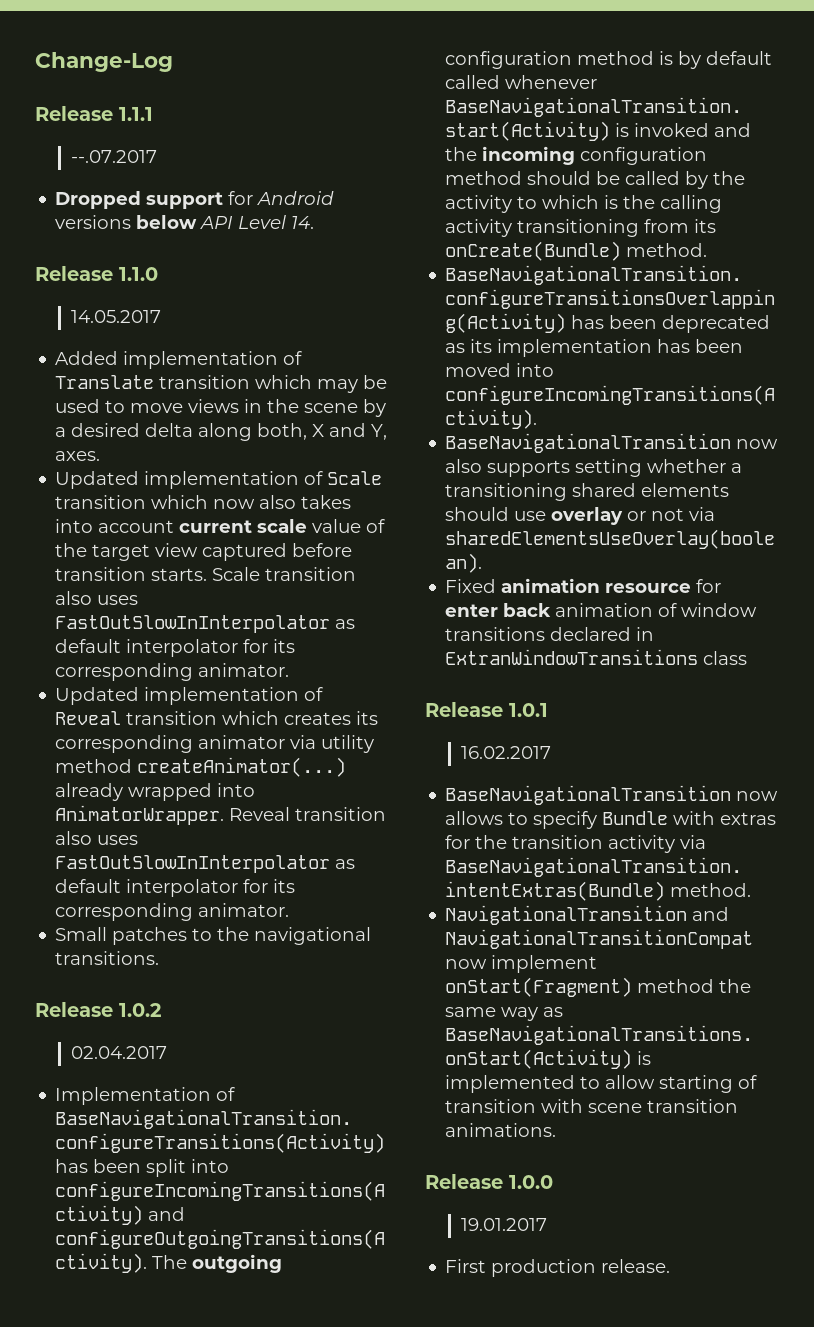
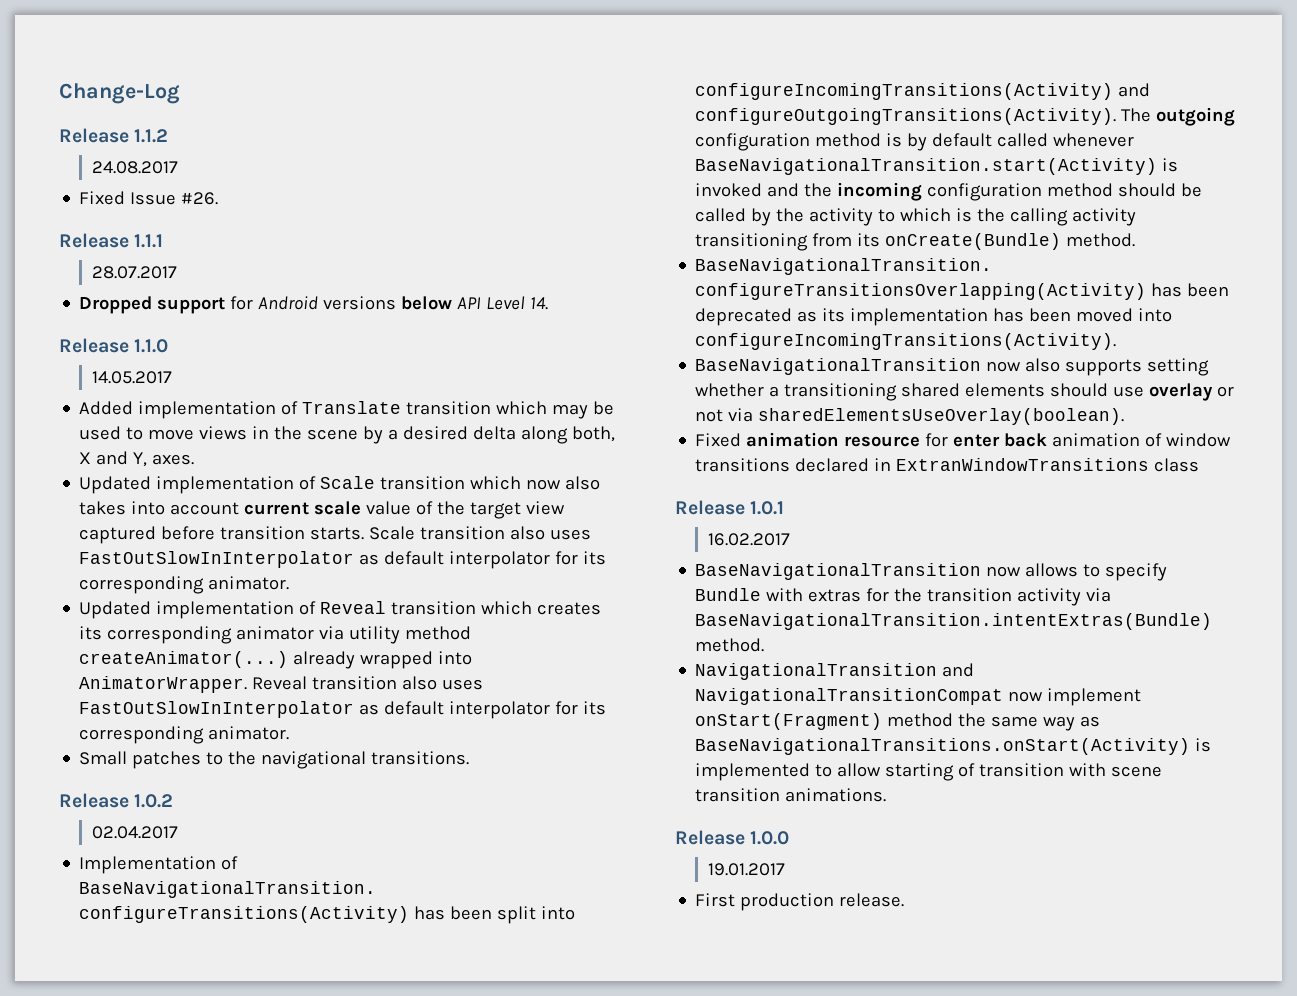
(173, 62) none -> [59,128,169,143] [92,161,179,174] [79,191,219,205] // Release 1.1.2 // 24.08.2017 // Fixed Issue #26.
[70,150,157,163] --.07.2017 -> [92,266,178,279] 28.07.2017

